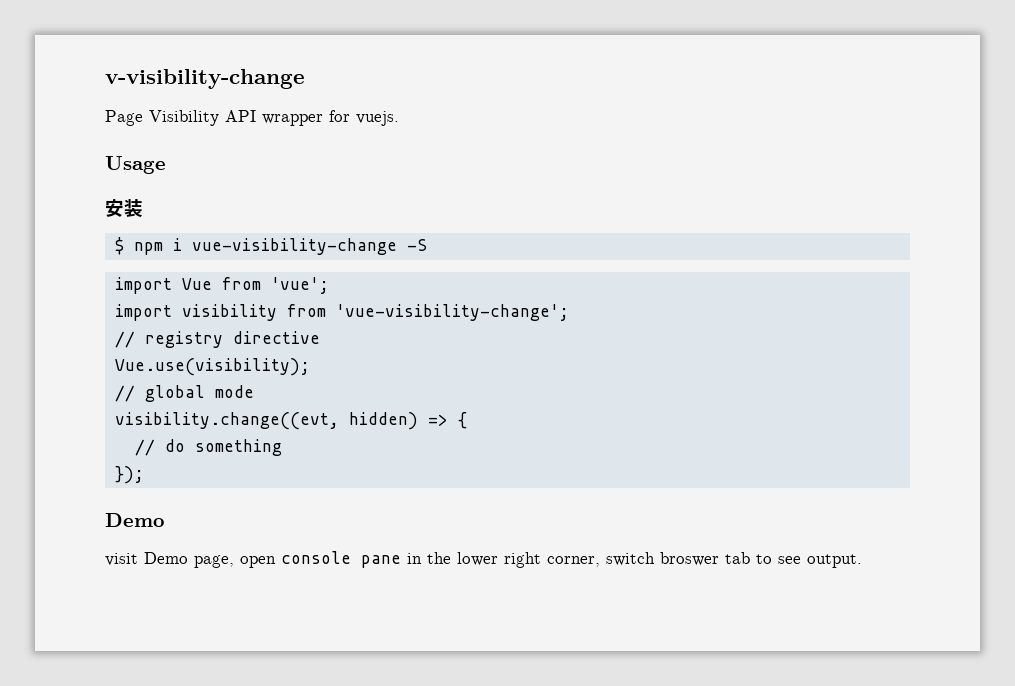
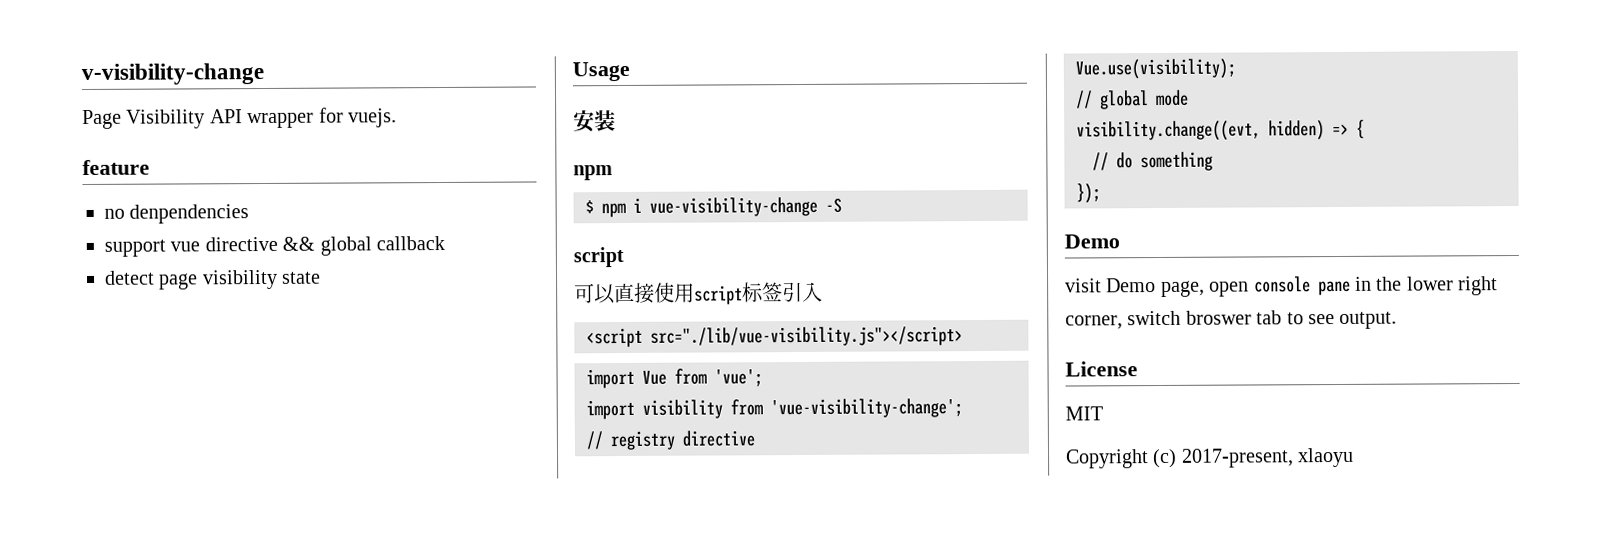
(399, 118) none -> [82,159,150,176] [104,204,250,224] [104,235,445,257] [104,269,322,290] // feature // no denpendencies // support vue directive && global callback // detect page visibility state
(143, 208) none -> [573,165,613,181] // npm
(428, 245) none -> [573,246,624,268] [574,281,823,305] [586,326,963,348] // script // 可以直接使用script标签引入 // <script src="./lib/vue-visibility.js"></script>
(862, 561) none -> [1065,361,1138,377] [1065,406,1103,421] [1065,447,1355,469] // License // MIT // Copyright (c) 2017-present, xlaoyu

